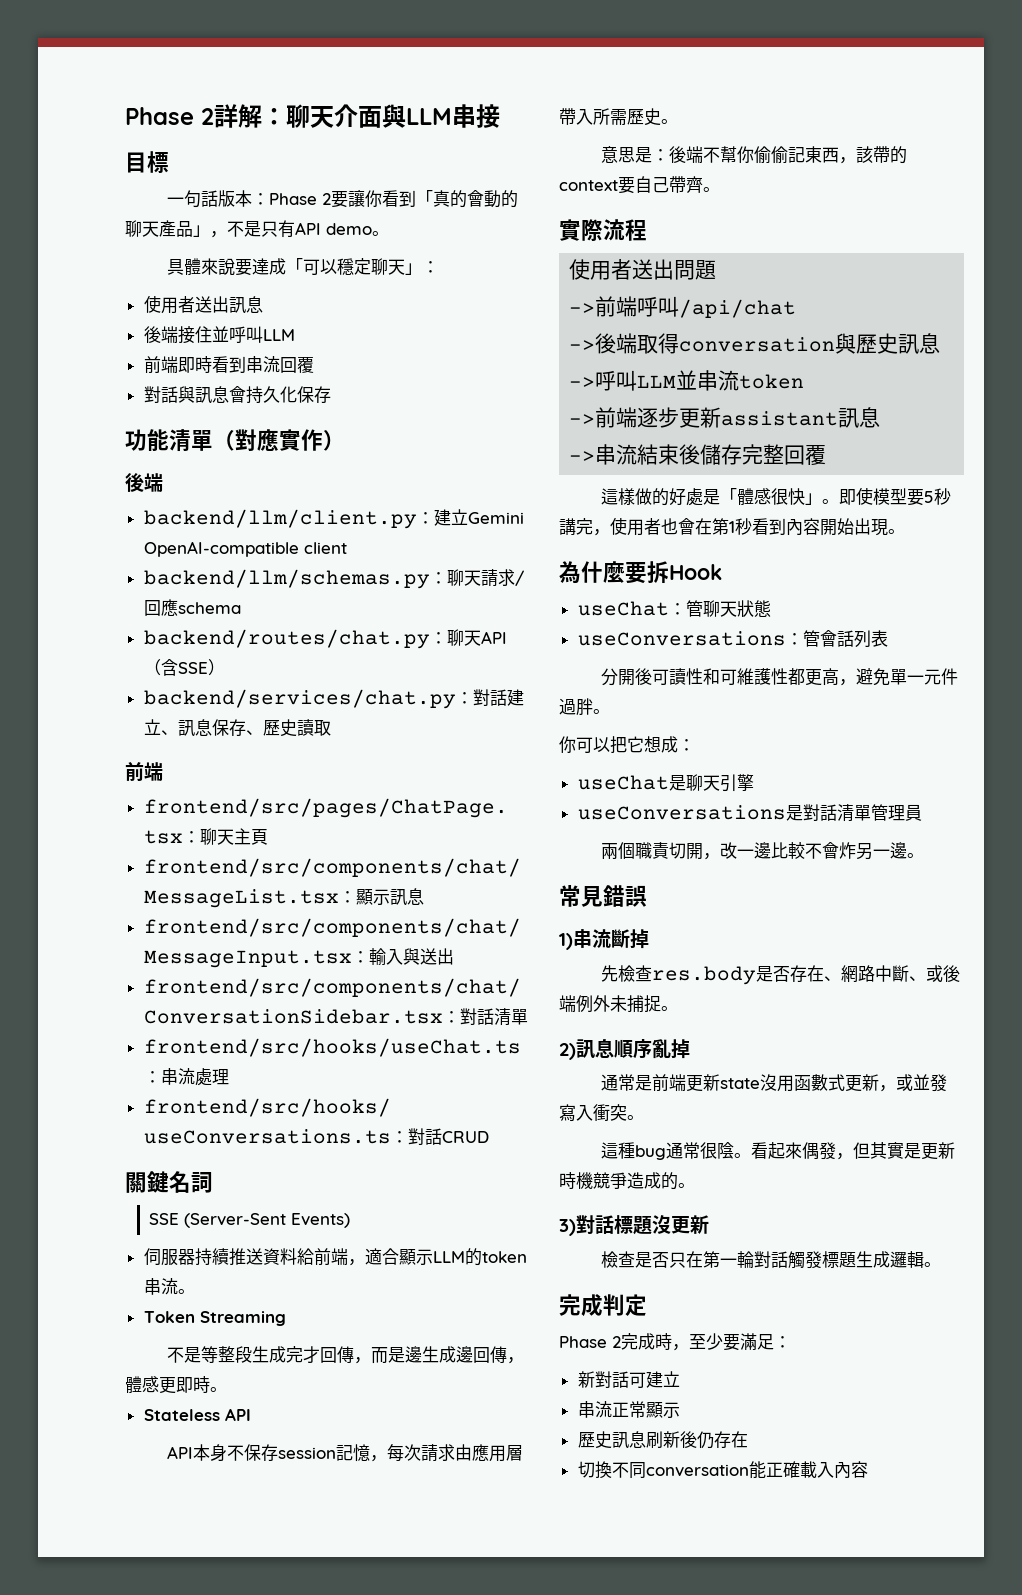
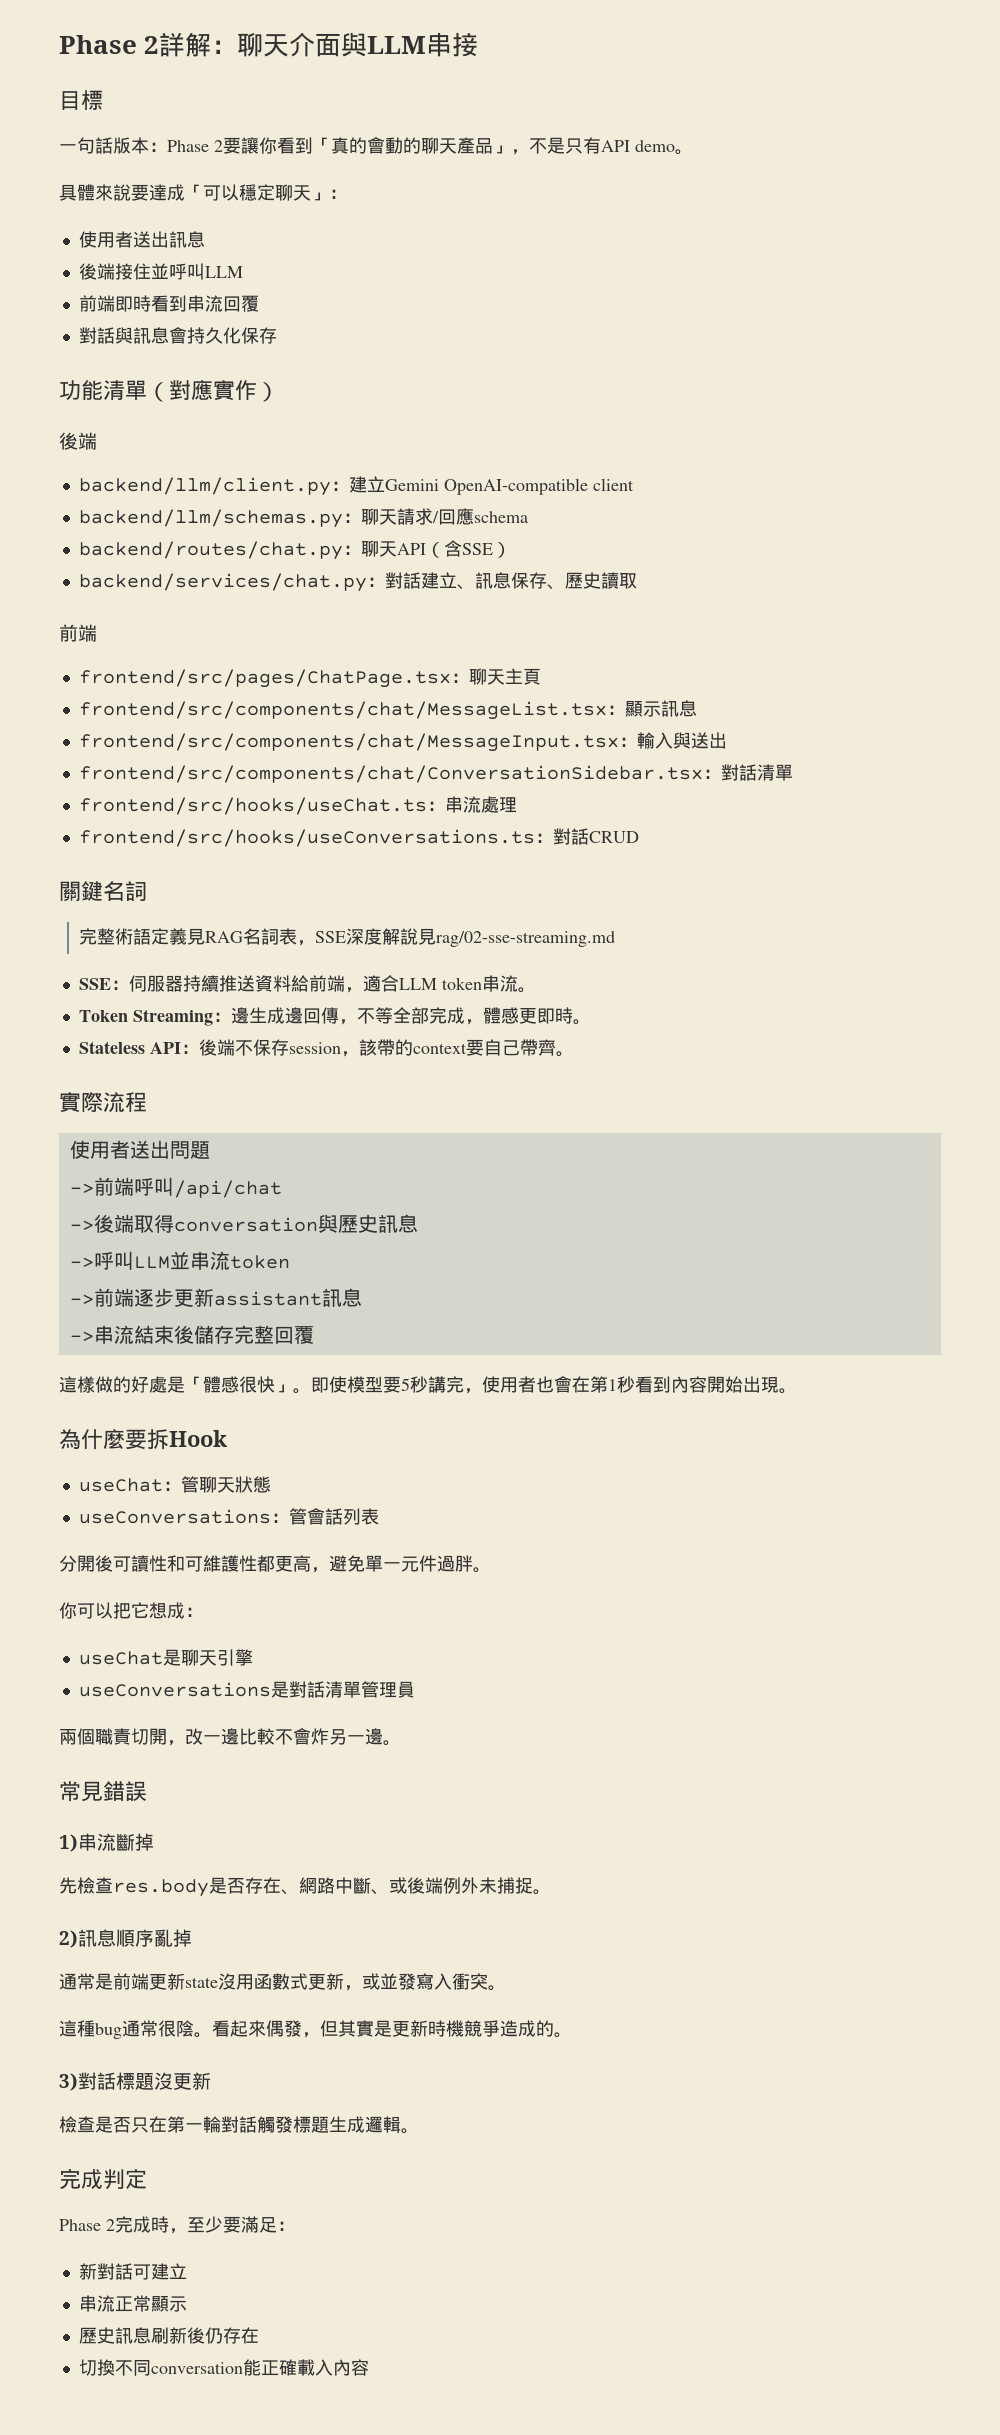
[149,1213,351,1228] SSE (Server-Sent Events) // -> [79,928,616,947] [78,978,129,990] 完整術語定義見RAG名詞表，SSE深度解說見rag/02-sse-streaming.md // SSE：
[398,1248,482,1266] 顯示LLM的 -> [398,978,437,990] LLM
[167,1346,508,1364] // 不是等整段生成完才回傳，而是邊生成邊回傳 -> [212,1007,465,1025] ：邊生成邊回傳，不等全部完成
[167,1444,228,1462] // API本身 -> [180,1039,235,1056] ：後端
[336,1444,524,1462] [559,108,678,126] [601,146,840,164] 記憶，每次請求由應用層帶入所需歷史。 // 意思是：後端不幫你偷偷記東西 -> (341, 1048) none

